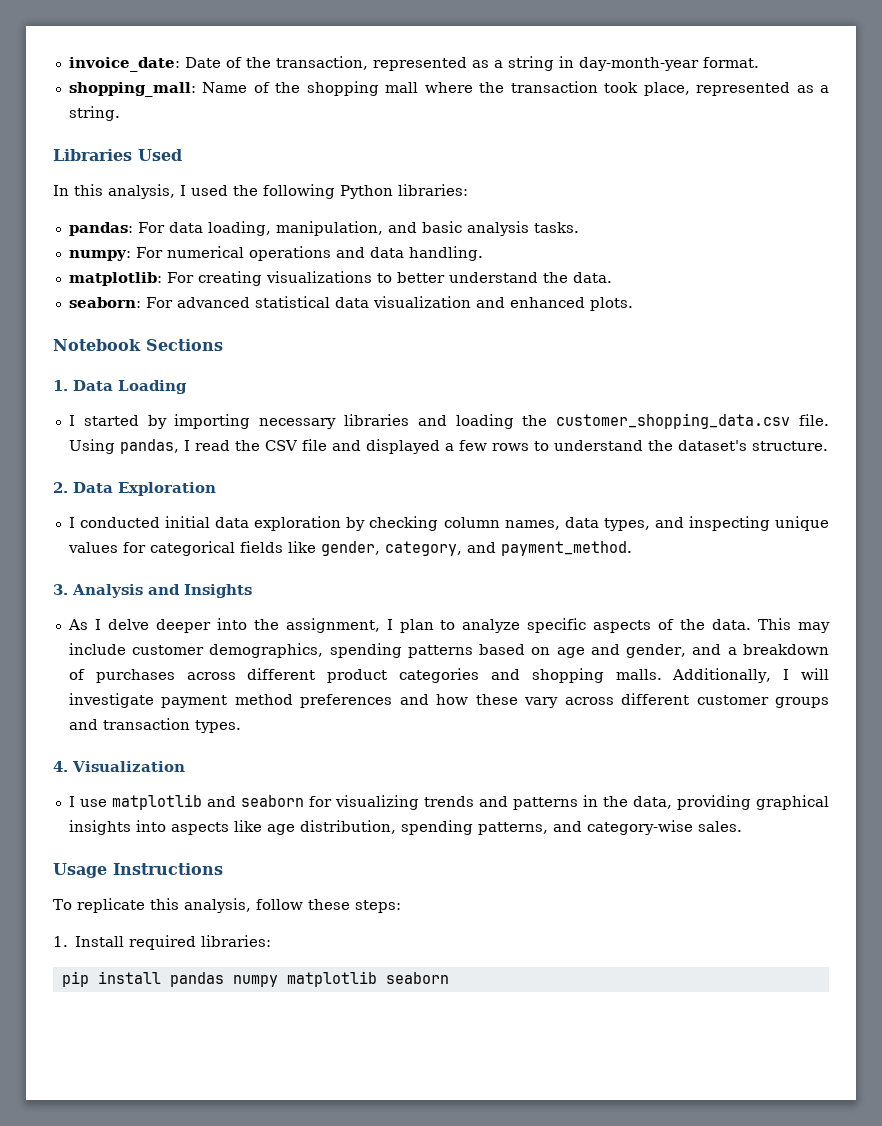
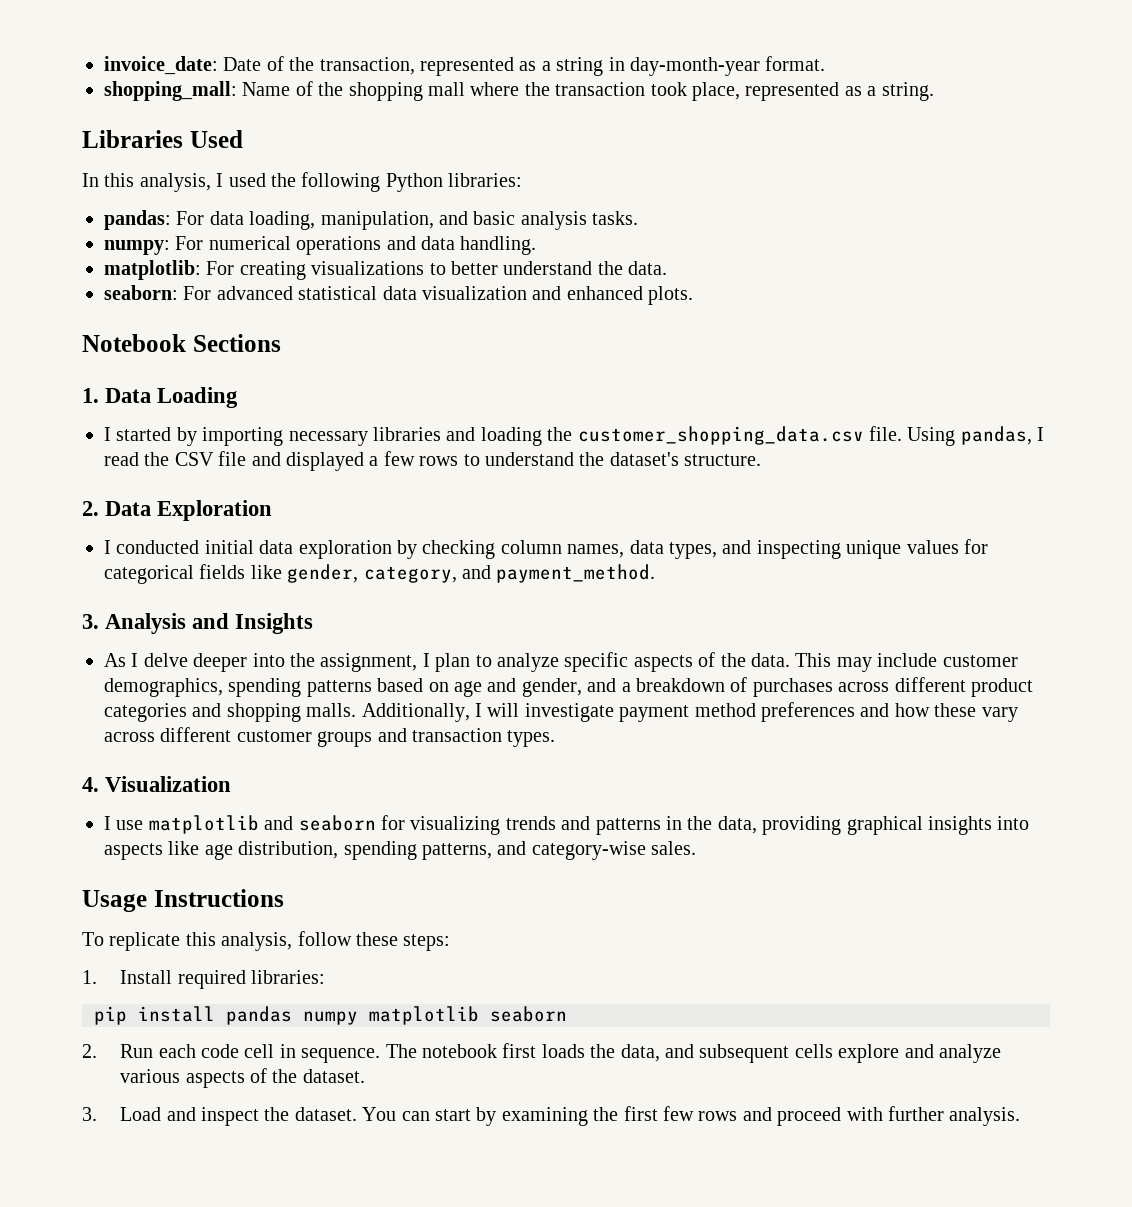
(449, 978) none -> [82,1043,1002,1063] [120,1068,365,1088] [82,1106,1021,1126] // 2. Run each code cell in sequence. The notebook first loads the data, and subsequent cells explore and analyze various aspects of the dataset. // 3. Load and inspect the dataset. You can start by examining the first few rows and proceed with further analysis.

